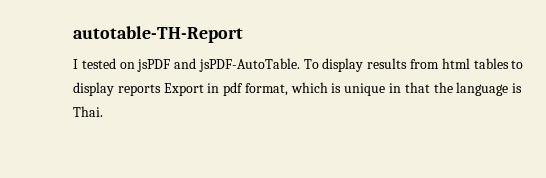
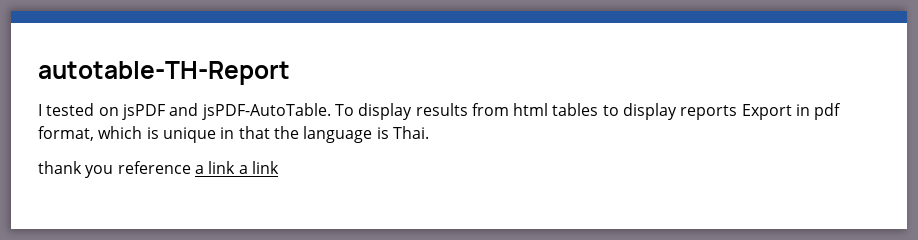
(103, 111) none -> [38,161,279,178] // thank you reference a link a link

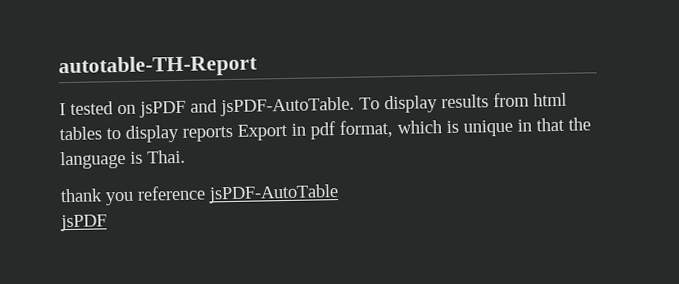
[194,161,279,174] a link a link -> [208,184,339,204] [60,214,107,232] jsPDF-AutoTable // jsPDF

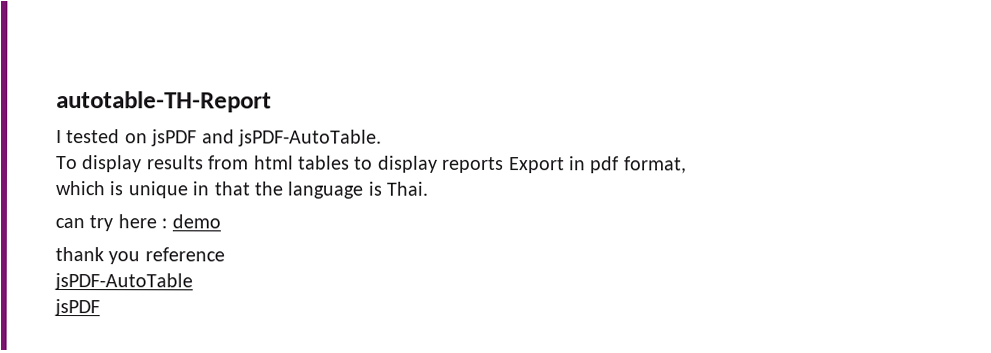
(355, 106) none -> (382, 138) //
(393, 129) none -> (687, 165) //
(186, 156) none -> [55,214,221,232] // can try here : demo
(206, 193) none -> (225, 254) //

